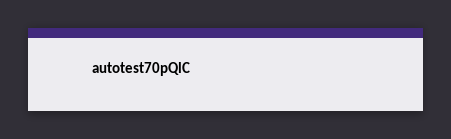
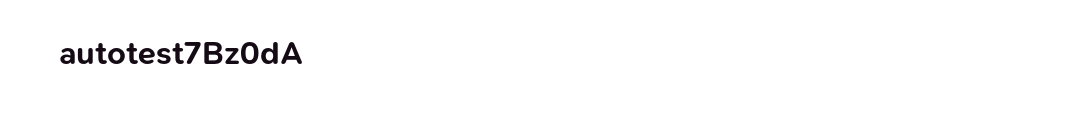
[92,62,190,76] autotest70pQlC -> [59,42,303,65] autotest7Bz0dA

